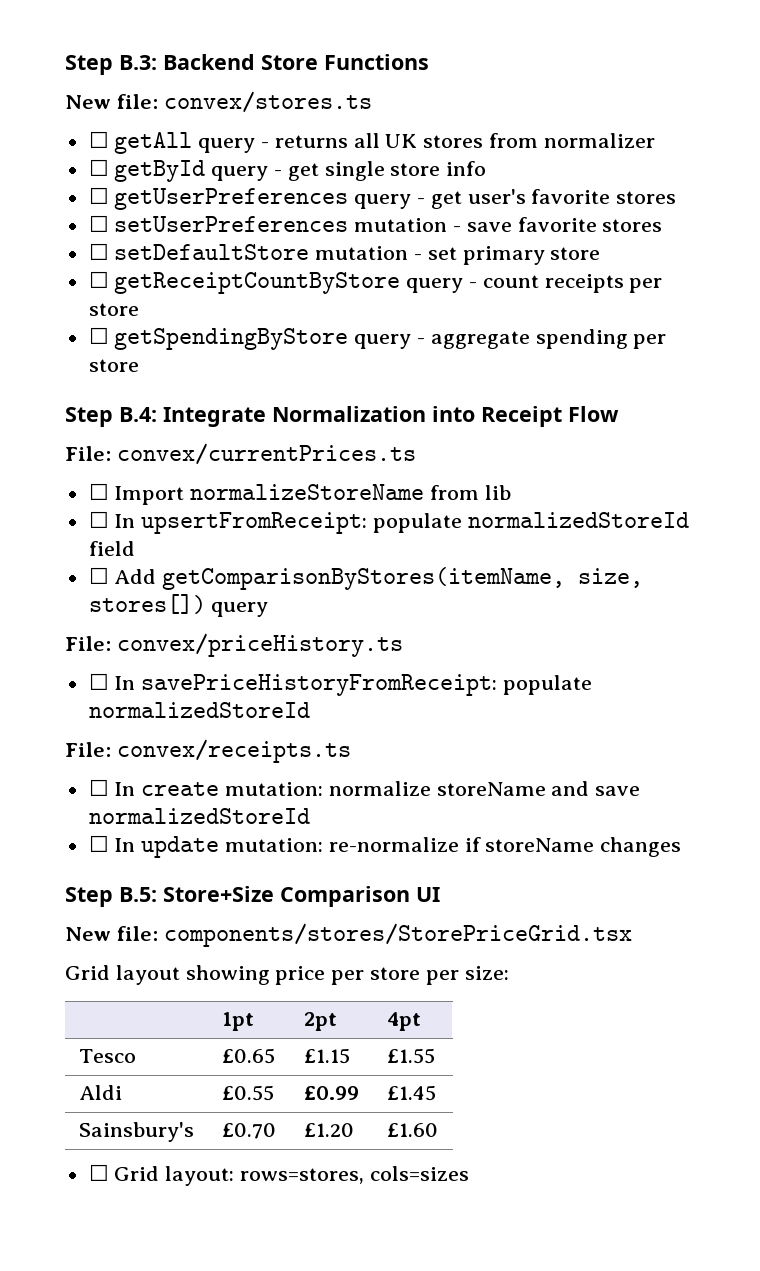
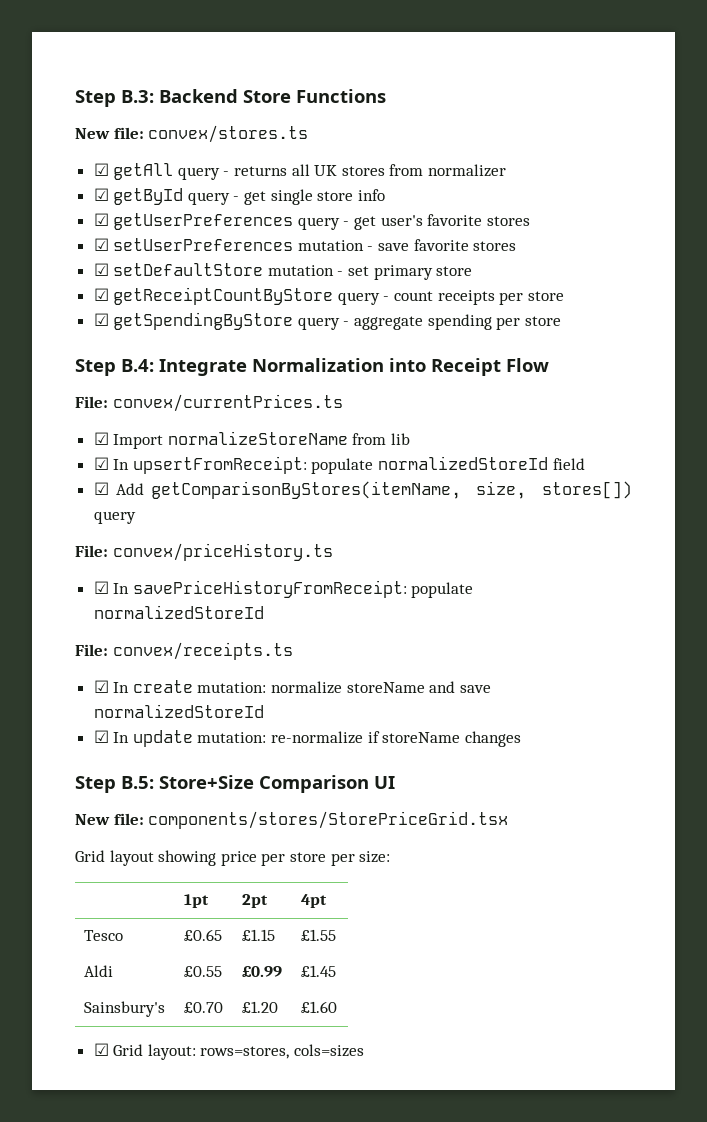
[88,131,109,148] ☐ -> [93,163,109,176] ☑
[88,159,109,176] ☐ -> [93,188,109,201] ☑
[88,187,109,204] ☐ -> [93,213,109,226] ☑
[88,215,109,232] ☐ -> [93,238,109,251] ☑
[88,243,109,260] ☐ -> [93,263,109,276] ☑
[88,271,109,288] ☐ -> [93,288,109,301] ☑
[88,327,109,344] ☐ -> [93,313,109,326] ☑
[88,483,109,500] ☐ -> [93,432,109,445] ☑
[88,511,109,528] ☐ -> [93,457,109,470] ☑
[88,567,109,584] ☐ -> [93,482,109,495] ☑
[88,673,109,690] ☐ -> [93,581,109,594] ☑
[88,779,109,796] ☐ -> [93,680,109,693] ☑
[88,835,109,852] ☐ -> [93,730,109,743] ☑
[88,1164,109,1181] ☐ -> [93,1043,109,1056] ☑

